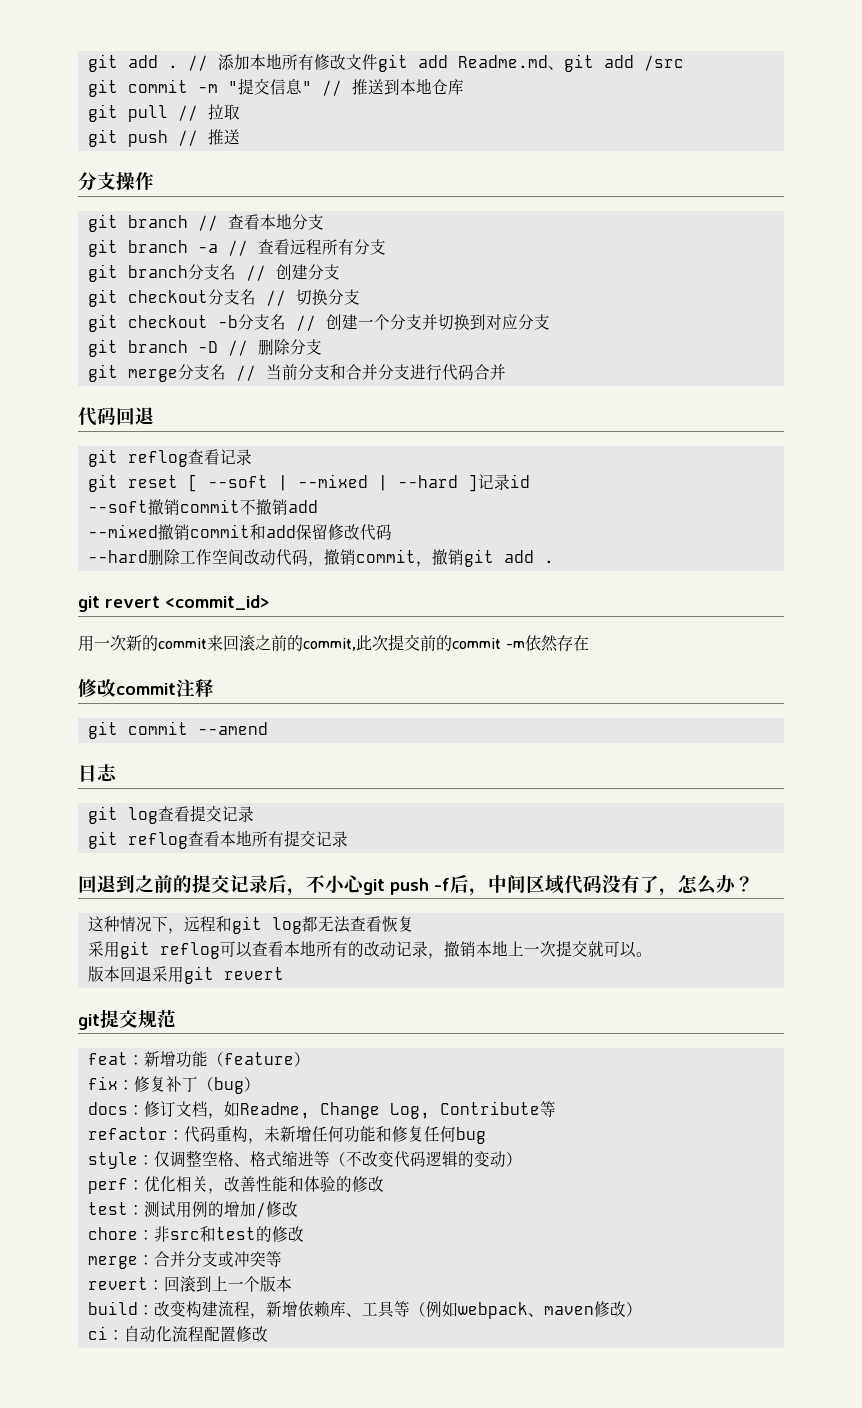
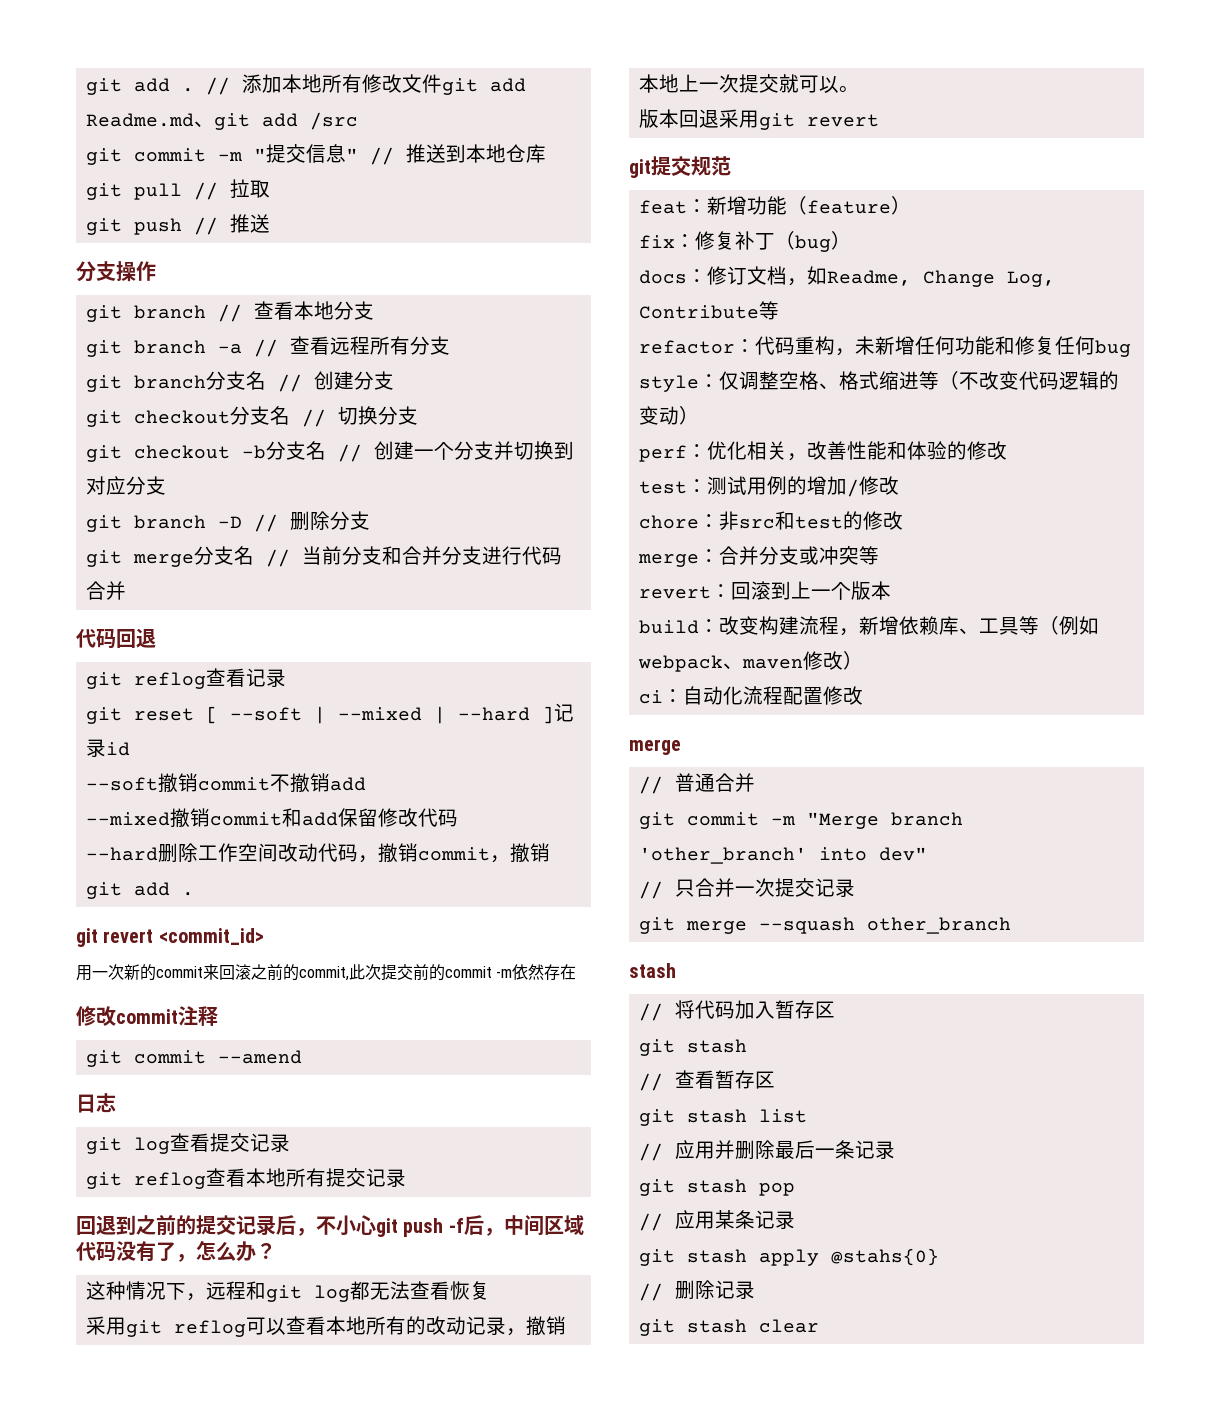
(268, 1334) none -> [629,739,681,755] [638,773,755,794] [638,812,963,829] [638,847,927,864] [638,878,855,899] [638,917,1011,934] [629,963,676,978] [638,1000,835,1021] [638,1039,747,1056] [638,1070,775,1091] [638,1109,807,1126] [638,1140,895,1161] [638,1179,795,1196] [638,1210,795,1231] [638,1248,939,1266] [638,1280,755,1301] [638,1319,819,1336] // merge // // 普通合并 // git commit -m "Merge branch 'other_branch' into dev" // // 只合并一次提交记录 // git merge --squash other_branch // stash // // 将代码加入暂存区 // git stash // // 查看暂存区 // git stash list // // 应用并删除最后一条记录 // git stash pop // // 应用某条记录 // git stash apply @stahs{0} // // 删除记录 // git stash clear

